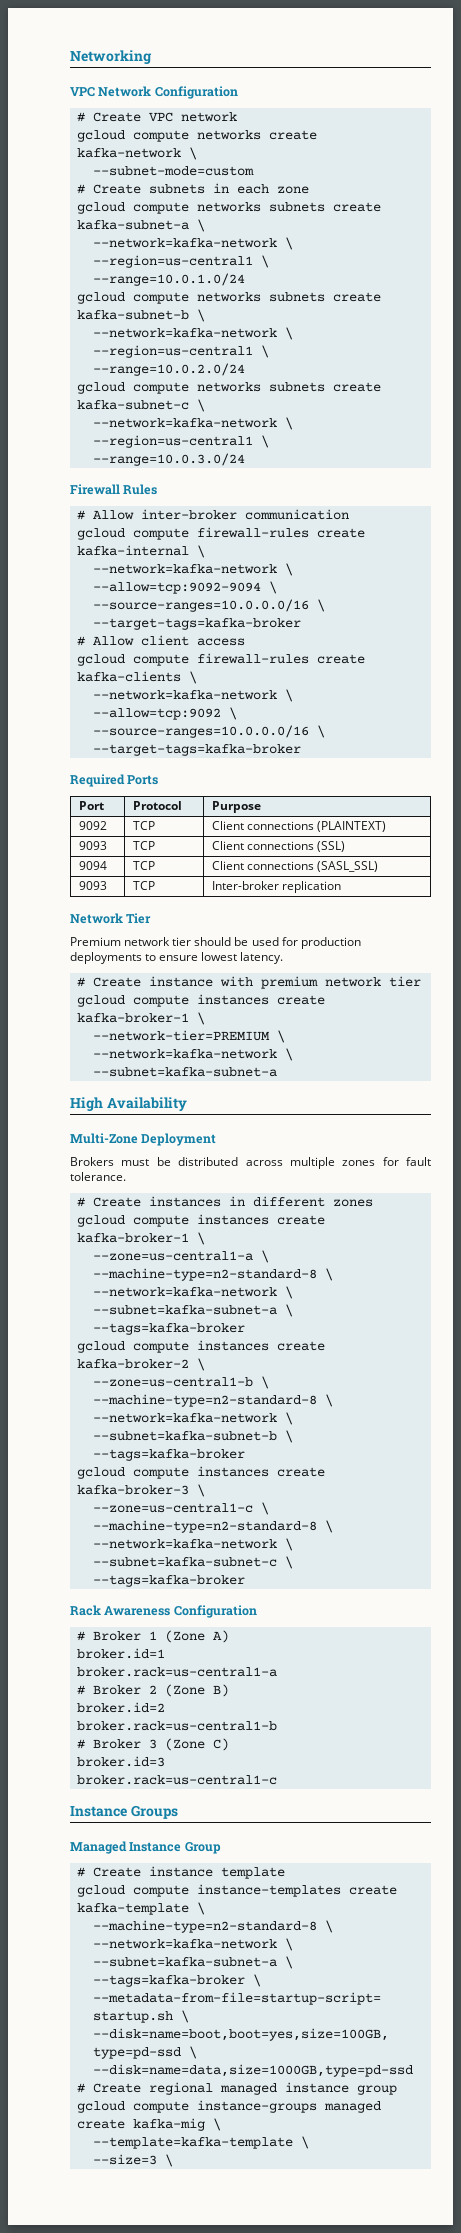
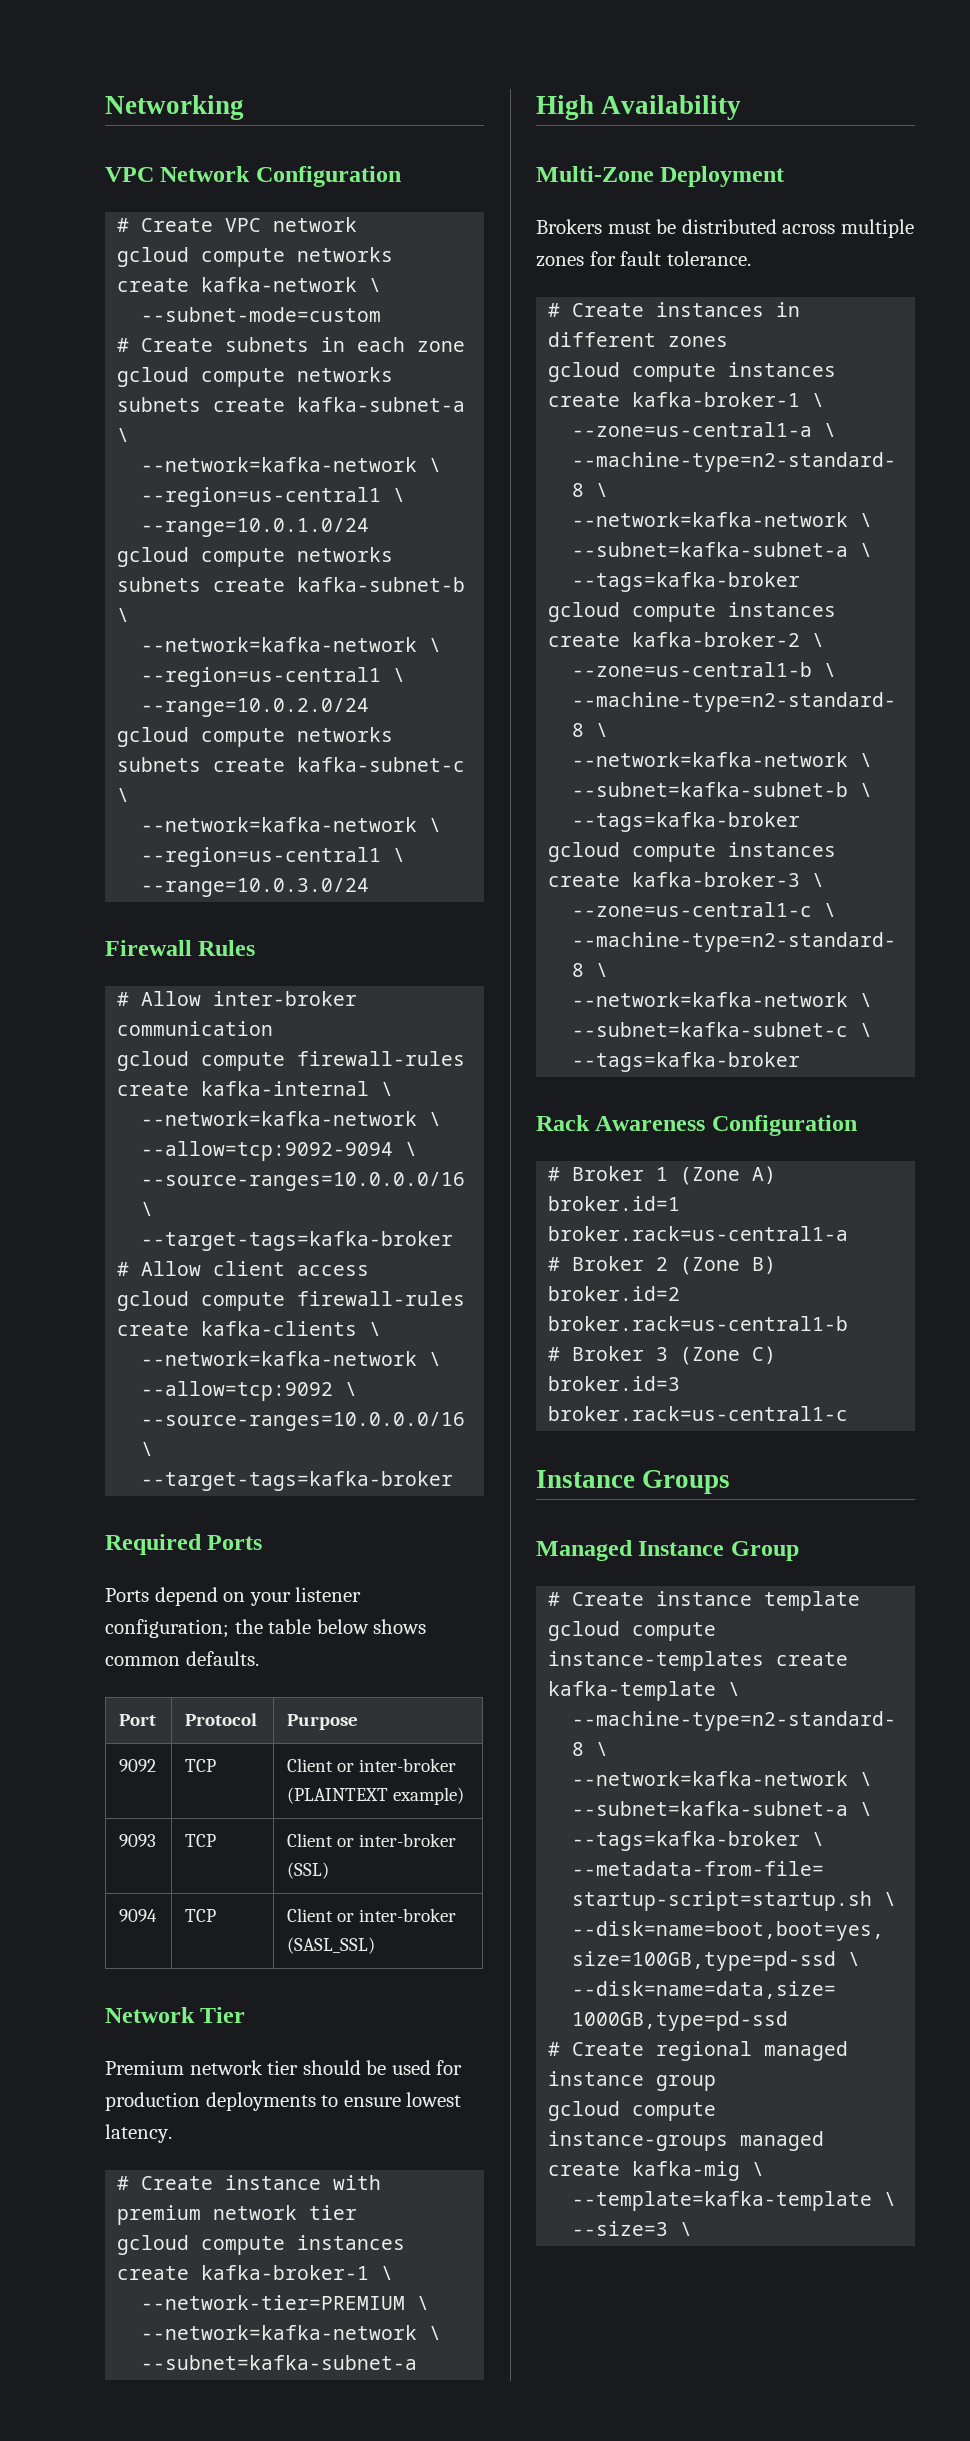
(159, 780) none -> [105,1587,362,1606] [105,1619,427,1638] [105,1651,259,1666] // Ports depend on your listener configuration; the table below shows common defaults.
[246,821,387,832] connections (PLAINTEXT) -> [337,1758,457,1772] [287,1787,465,1805] or inter-broker (PLAINTEXT example)
[246,841,314,850] connections -> [337,1833,457,1847] or inter-broker
[246,861,314,870] connections -> [337,1908,457,1922] or inter-broker
[78,881,107,890] [132,881,155,890] [211,881,341,893] // 9093 | TCP | Inter-broker replication -> (376, 1945) none

